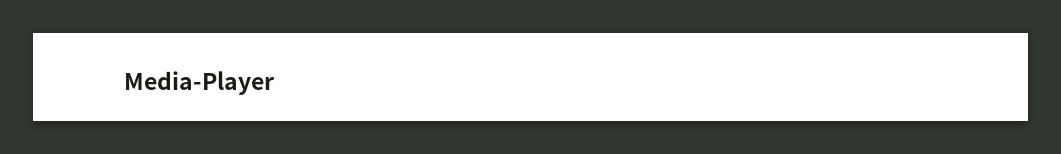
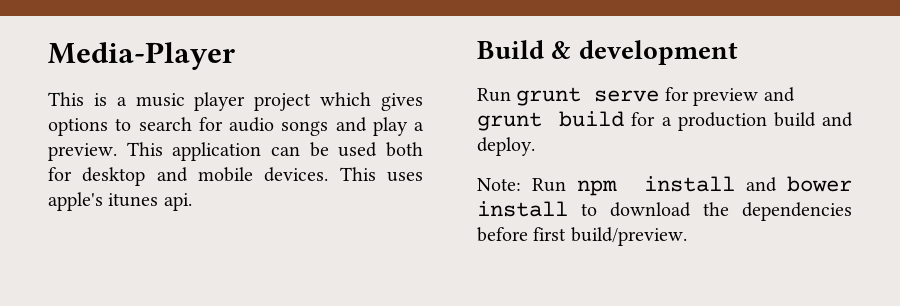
(275, 83) none -> [48,92,423,111] [48,117,424,136] [48,142,424,161] [48,167,423,186] [48,192,192,211] [477,40,738,65] [477,87,795,106] [477,111,853,131] [477,137,535,156] [477,176,852,196] [477,201,852,221] [477,227,687,246] // This is a music player project which gives options to search for audio songs and play a preview. This application can be used both for desktop and mobile devices. This uses apple's itunes api. // Build & development // Run grunt serve for preview and grunt build for a production build and deploy. // Note: Run npm install and bower install to download the dependencies before first build/preview.

